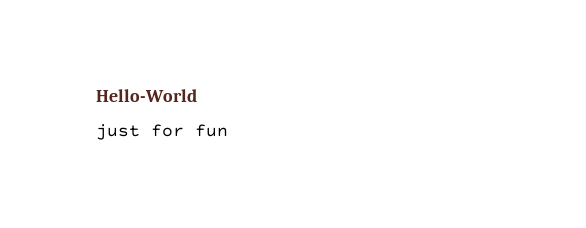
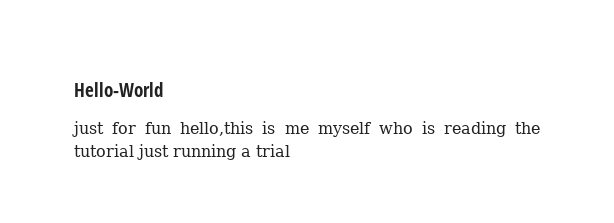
(228, 130) none -> [180,121,541,137] [74,144,290,160] hello,this is me myself who is reading the tutorial just running a trial

